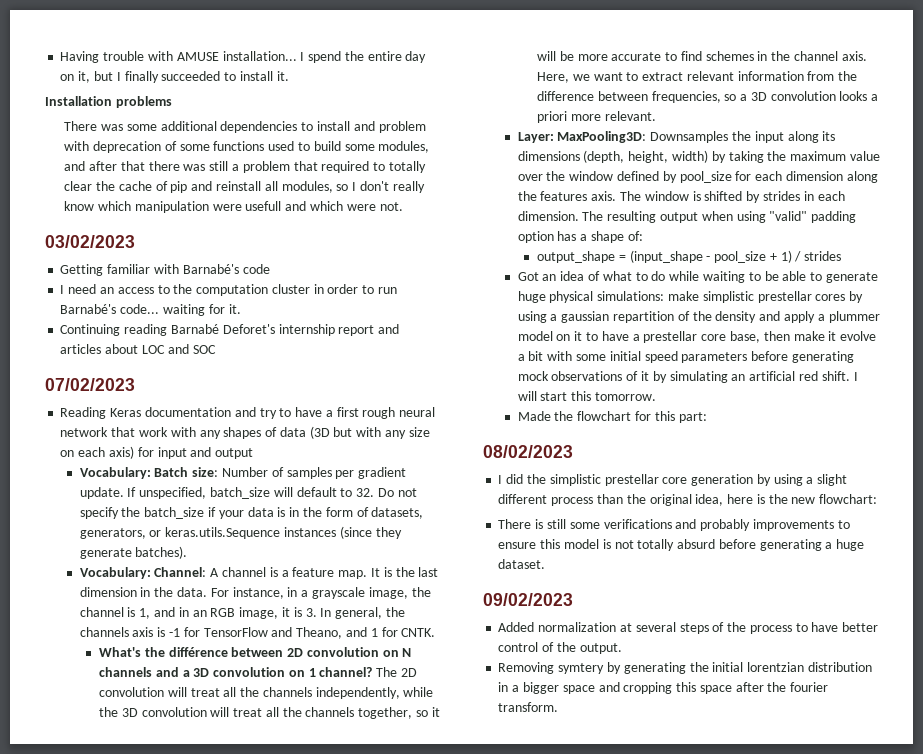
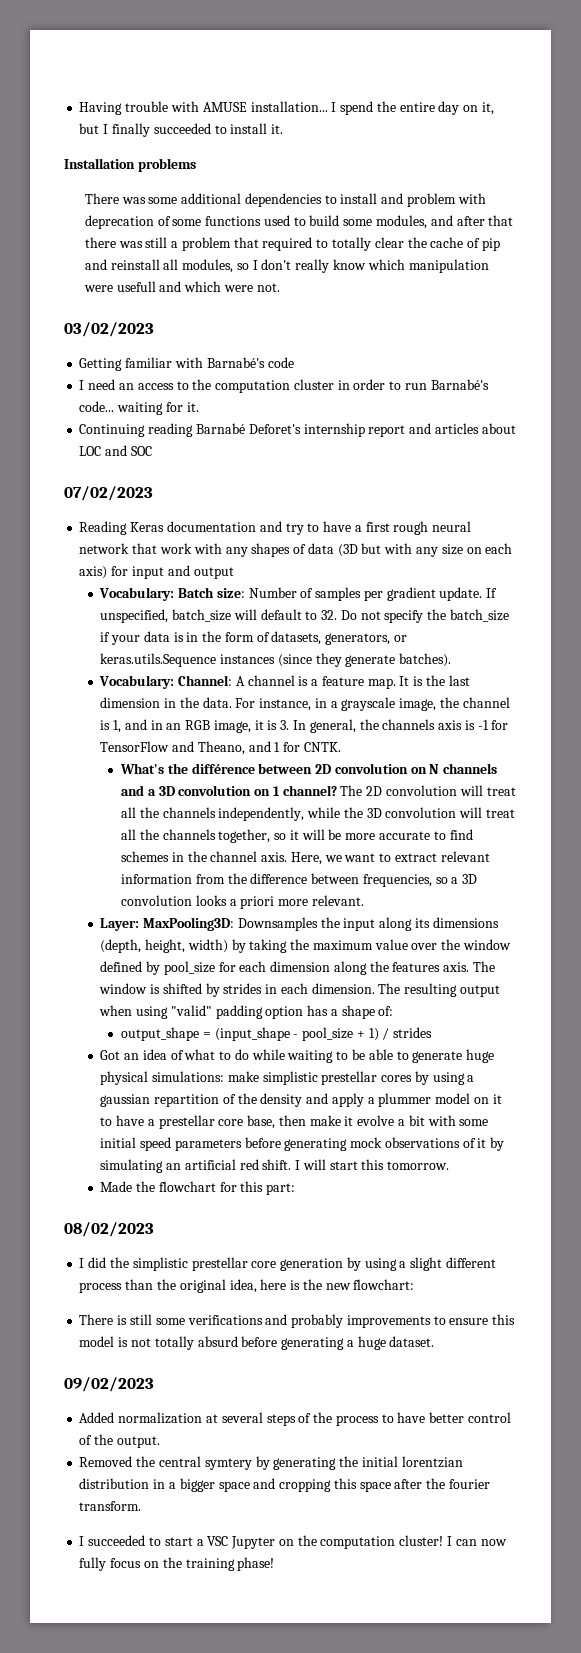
[498,662,555,674] Removing -> [79,1456,201,1467] Removed the central
(559, 707) none -> [79,1535,507,1549] [79,1557,275,1571] // I succeeded to start a VSC Jupyter on the computation cluster! I can now fully focus on the training phase!

